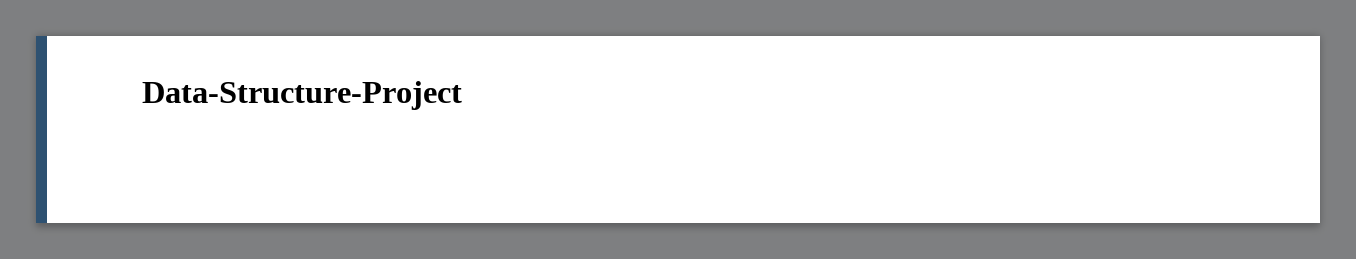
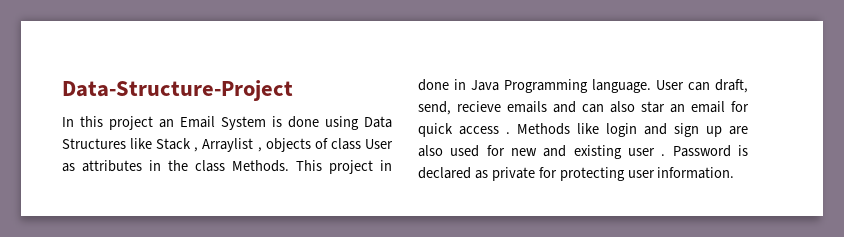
(462, 95) none -> [62,116,392,130] [62,138,393,152] [62,160,392,174] [418,79,748,93] [418,101,749,115] [418,123,748,137] [418,145,748,159] [418,167,735,181] // In this project an Email System is done using Data Structures like Stack , Arraylist , objects of class User as attributes in the class Methods. This project in done in Java Programming language. User can draft, send, recieve emails and can also star an email for quick access . Methods like login and sign up are also used for new and existing user . Password is declared as private for protecting user information.

